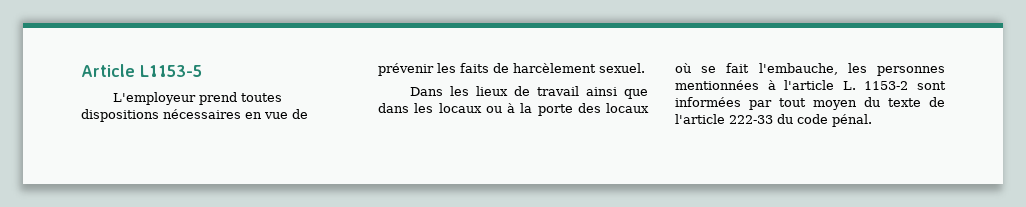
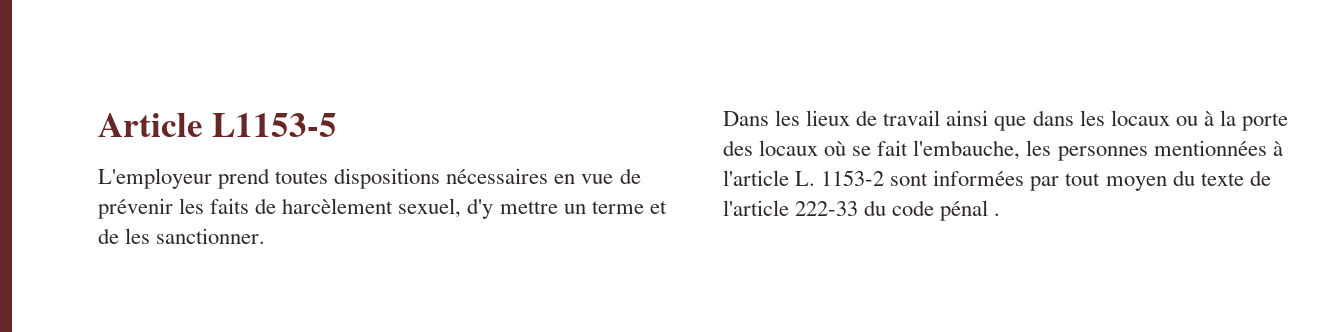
[599,63,645,73] sexuel. -> [398,198,667,219] [98,228,266,244] sexuel, d'y mettre un terme et de les sanctionner.
[832,114,872,127] pénal. -> [940,200,1001,221] pénal .

